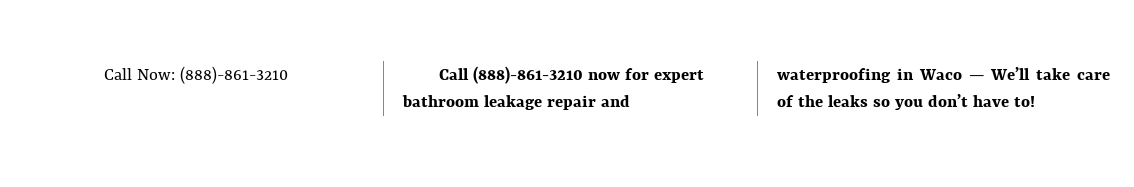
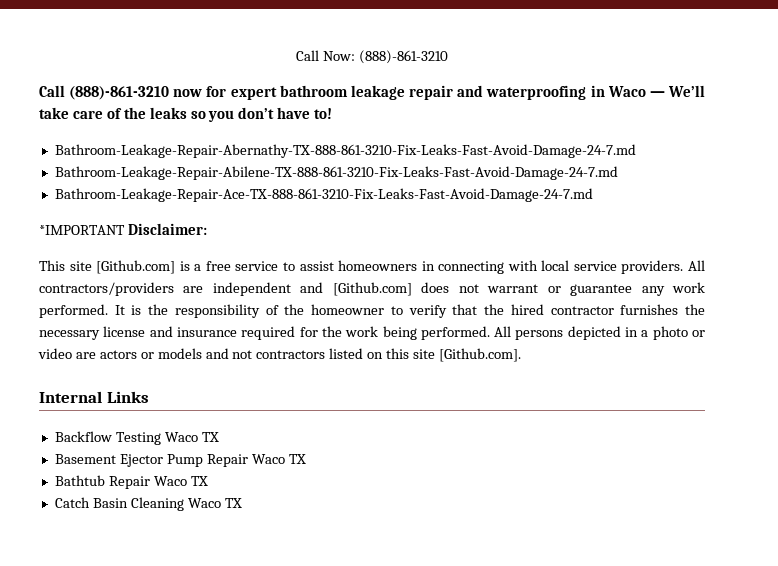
(1035, 101) none -> [54,144,636,158] [54,166,618,180] [54,188,593,202] [39,223,207,235] [39,260,705,274] [39,282,705,296] [39,304,706,318] [39,326,705,340] [38,348,521,362] [39,391,149,403] [54,431,219,445] [54,454,306,467] [54,475,208,489] [54,497,242,511] // Bathroom-Leakage-Repair-Abernathy-TX-888-861-3210-Fix-Leaks-Fast-Avoid-Damage-24-7.md // Bathroom-Leakage-Repair-Abilene-TX-888-861-3210-Fix-Leaks-Fast-Avoid-Damage-24-7.md // Bathroom-Leakage-Repair-Ace-TX-888-861-3210-Fix-Leaks-Fast-Avoid-Damage-24-7.md // *IMPORTANT Disclaimer: // This site [Github.com] is a free service to assist homeowners in connecting with local service providers. All contractors/providers are independent and [Github.com] does not warrant or guarantee any work performed. It is the responsibility of the homeowner to verify that the hired contractor furnishes the necessary license and insurance required for the work being performed. All persons depicted in a photo or video are actors or models and not contractors listed on this site [Github.com]. // Internal Links // Backflow Testing Waco TX // Basement Ejector Pump Repair Waco TX // Bathtub Repair Waco TX // Catch Basin Cleaning Waco TX

